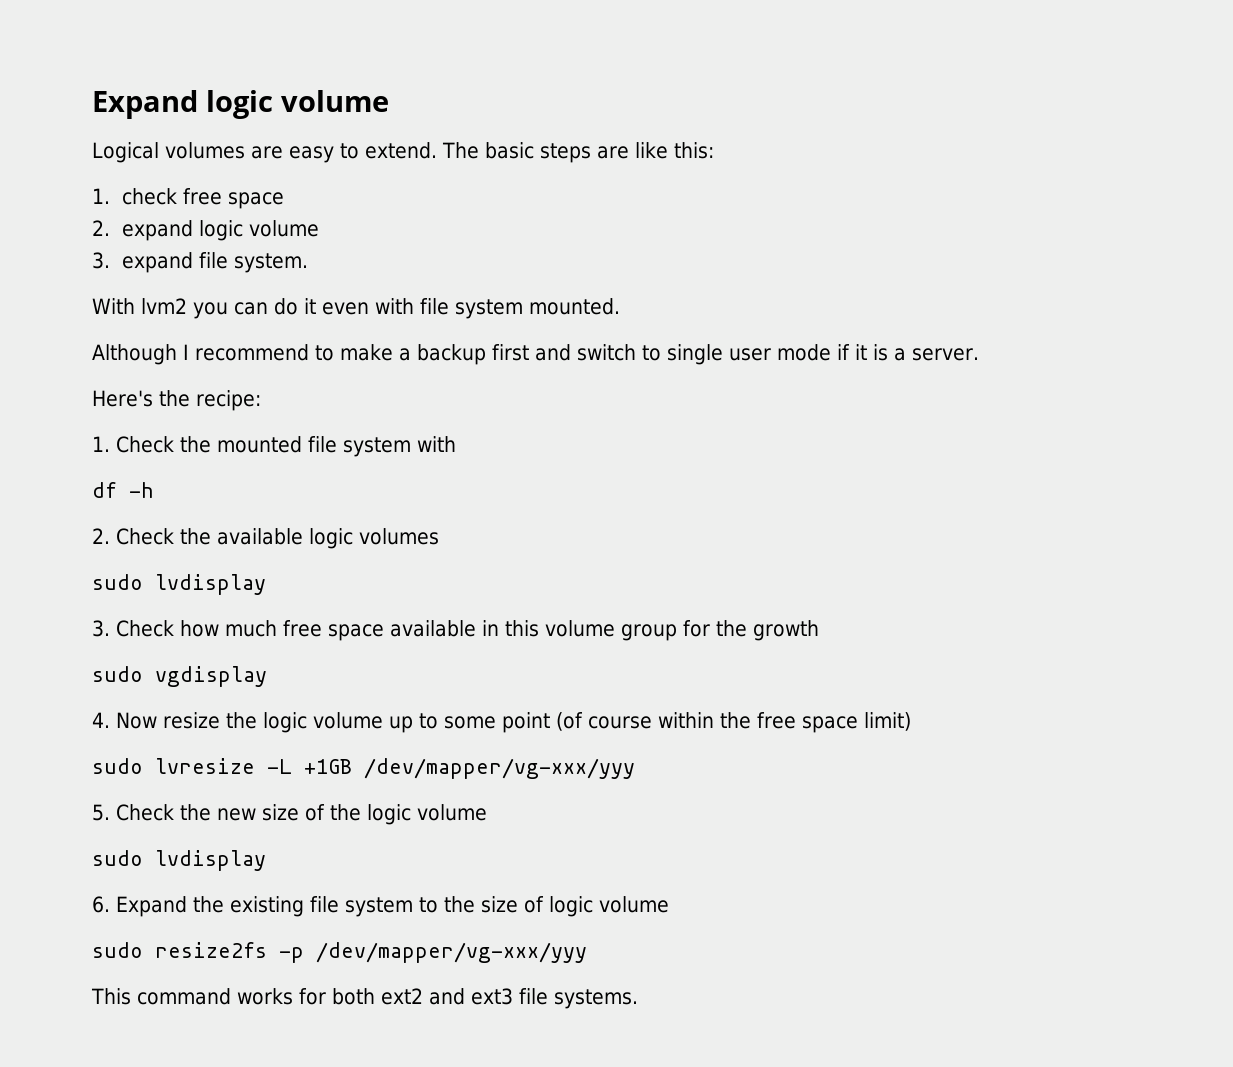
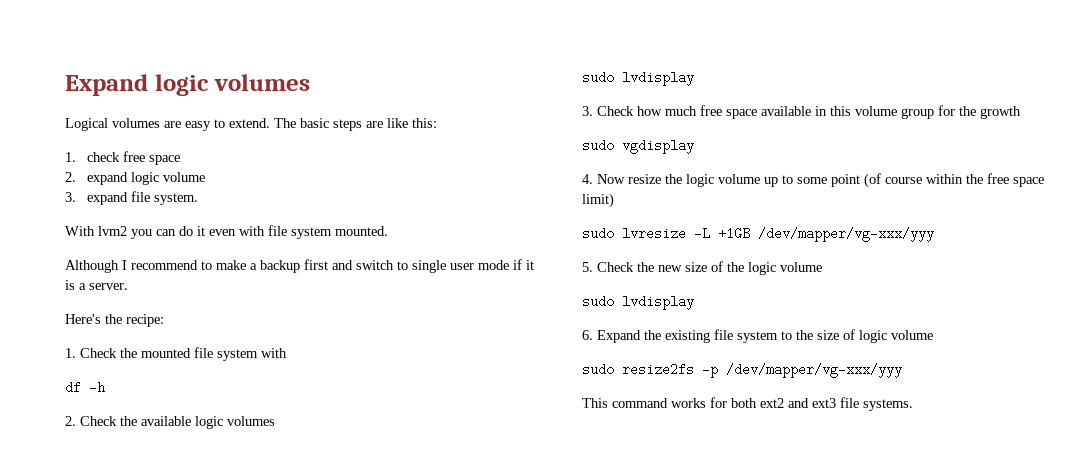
[281,90,389,112] volume -> [213,74,310,91] volumes

